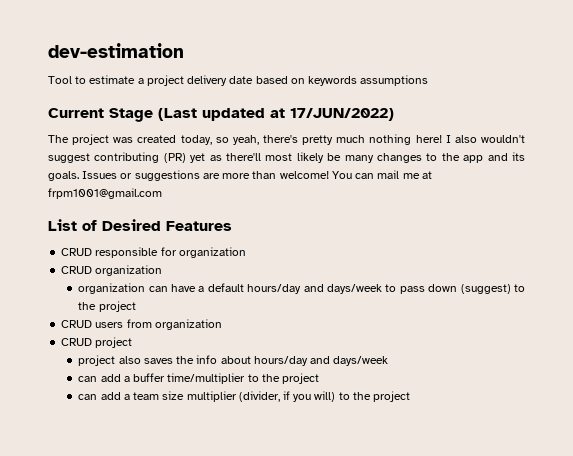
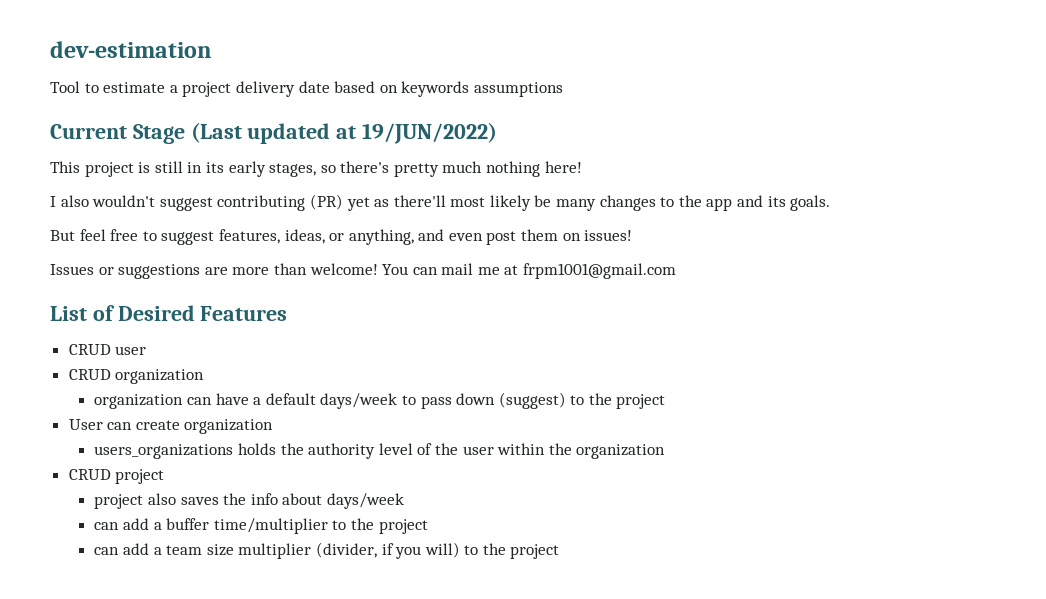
[290,108,394,121] [48,134,259,145] 17/JUN/2022) // The project was created today, so yeah, -> [362,122,498,144] [50,161,336,177] 19/JUN/2022) // This project is still in its early stages, so
(442, 139) none -> (582, 167) //
(79, 176) none -> [50,229,633,245] // But feel free to suggest features, ideas, or anything, and even post them on issues! //
[95,247,246,258] responsible for organization -> [115,346,147,355] user
[247,284,324,294] hours/day and -> (316, 399) none
[61,319,152,328] CRUD users from -> [68,419,274,434] [94,443,572,459] User can create organization // users_organizations holds the authority level of the user within the
[253,356,330,366] hours/day and -> (323, 499) none

